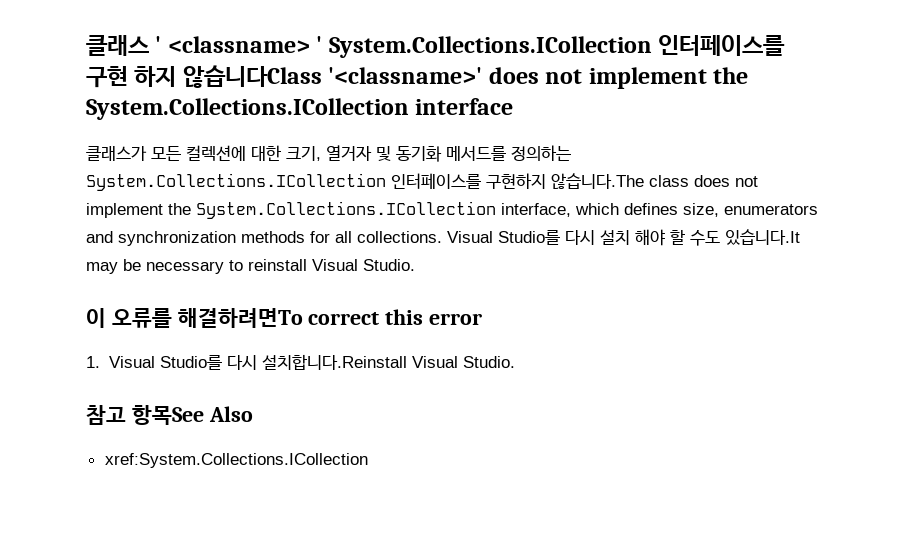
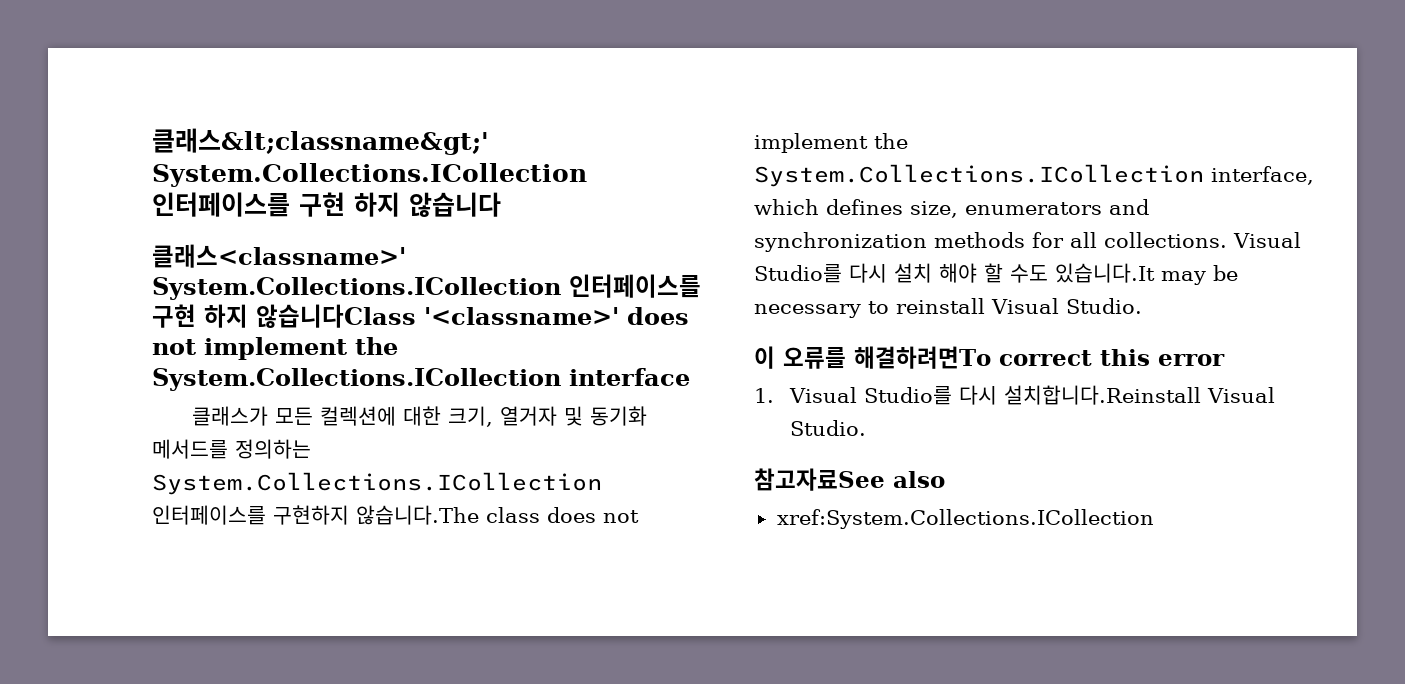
[86,35,323,56] 클래스 ' <classname> ' -> [152,128,489,155] [152,163,587,187] [152,192,501,217] [152,244,406,268] 클래스&lt;classname&gt;' System.Collections.ICollection 인터페이스를 구현 하지 않습니다 // 클래스<classname>'
[86,405,253,425] 참고 항목See Also -> [754,468,945,491] 참고자료See also

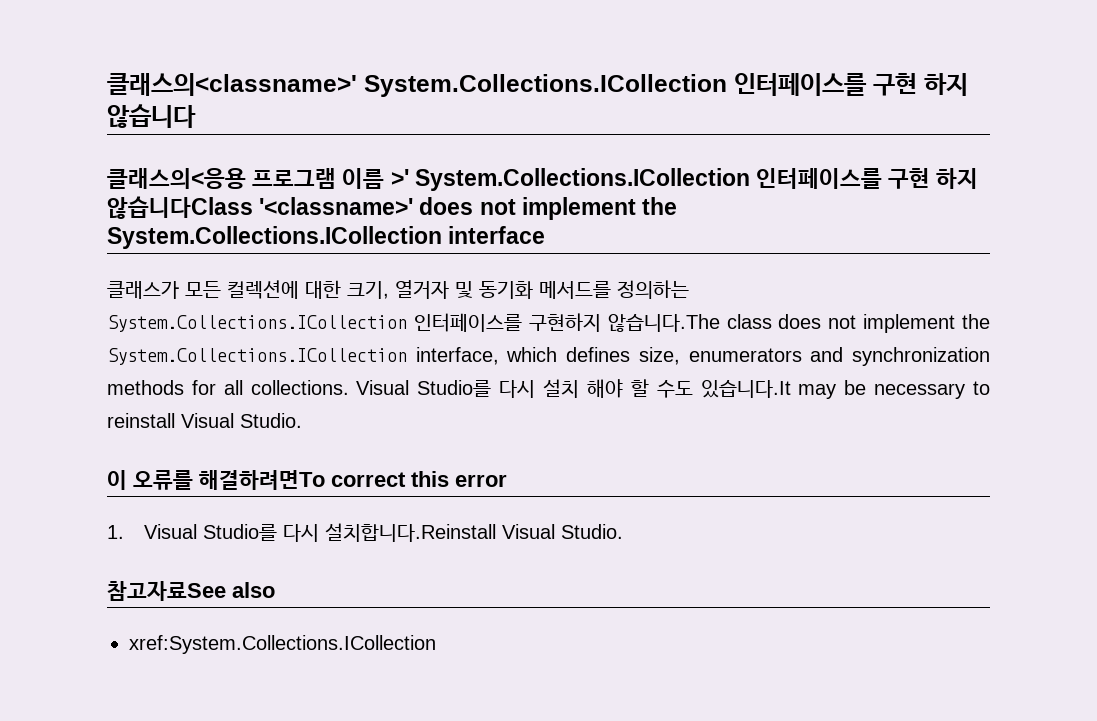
[152,128,489,155] 클래스&lt;classname&gt;' -> [107,73,357,96] 클래스의<classname>'
[152,244,406,268] 클래스<classname>' -> [107,168,409,189] 클래스의<응용 프로그램 이름 >'

